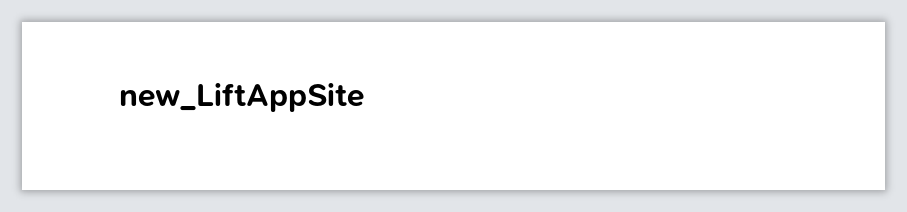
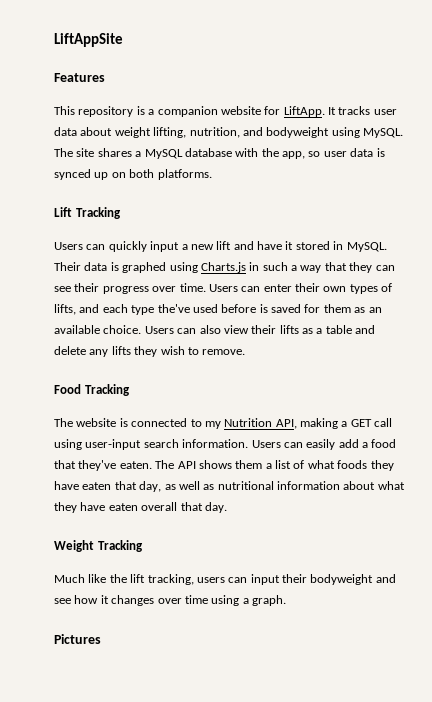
[119,83,364,112] new_LiftAppSite -> [54,33,123,47] [54,73,105,82] [54,106,397,117] [54,127,403,138] [54,148,385,159] [54,169,212,180] [54,207,121,219] [54,241,387,252] [54,262,395,273] [54,283,393,294] [54,304,382,315] [54,325,376,334] [54,346,246,357] [54,384,130,396] [54,418,393,429] [54,439,397,450] [54,460,394,471] [54,481,405,492] [54,502,227,513] [54,540,143,552] [54,574,396,585] [54,595,286,606] [54,634,101,644] LiftAppSite // Features // This repository is a companion website for LiftApp. It tracks user data about weight lifting, nutrition, and bodyweight using MySQL. The site shares a MySQL database with the app, so user data is synced up on both platforms. // Lift Tracking // Users can quickly input a new lift and have it stored in MySQL. Their data is graphed using Charts.js in such a way that they can see their progress over time. Users can enter their own types of lifts, and each type the've used before is saved for them as an available choice. Users can also view their lifts as a table and delete any lifts they wish to remove. // Food Tracking // The website is connected to my Nutrition API, making a GET call using user-input search information. Users can easily add a food that they've eaten. The API shows them a list of what foods they have eaten that day, as well as nutritional information about what they have eaten overall that day. // Weight Tracking // Much like the lift tracking, users can input their bodyweight and see how it changes over time using a graph. // Pictures

